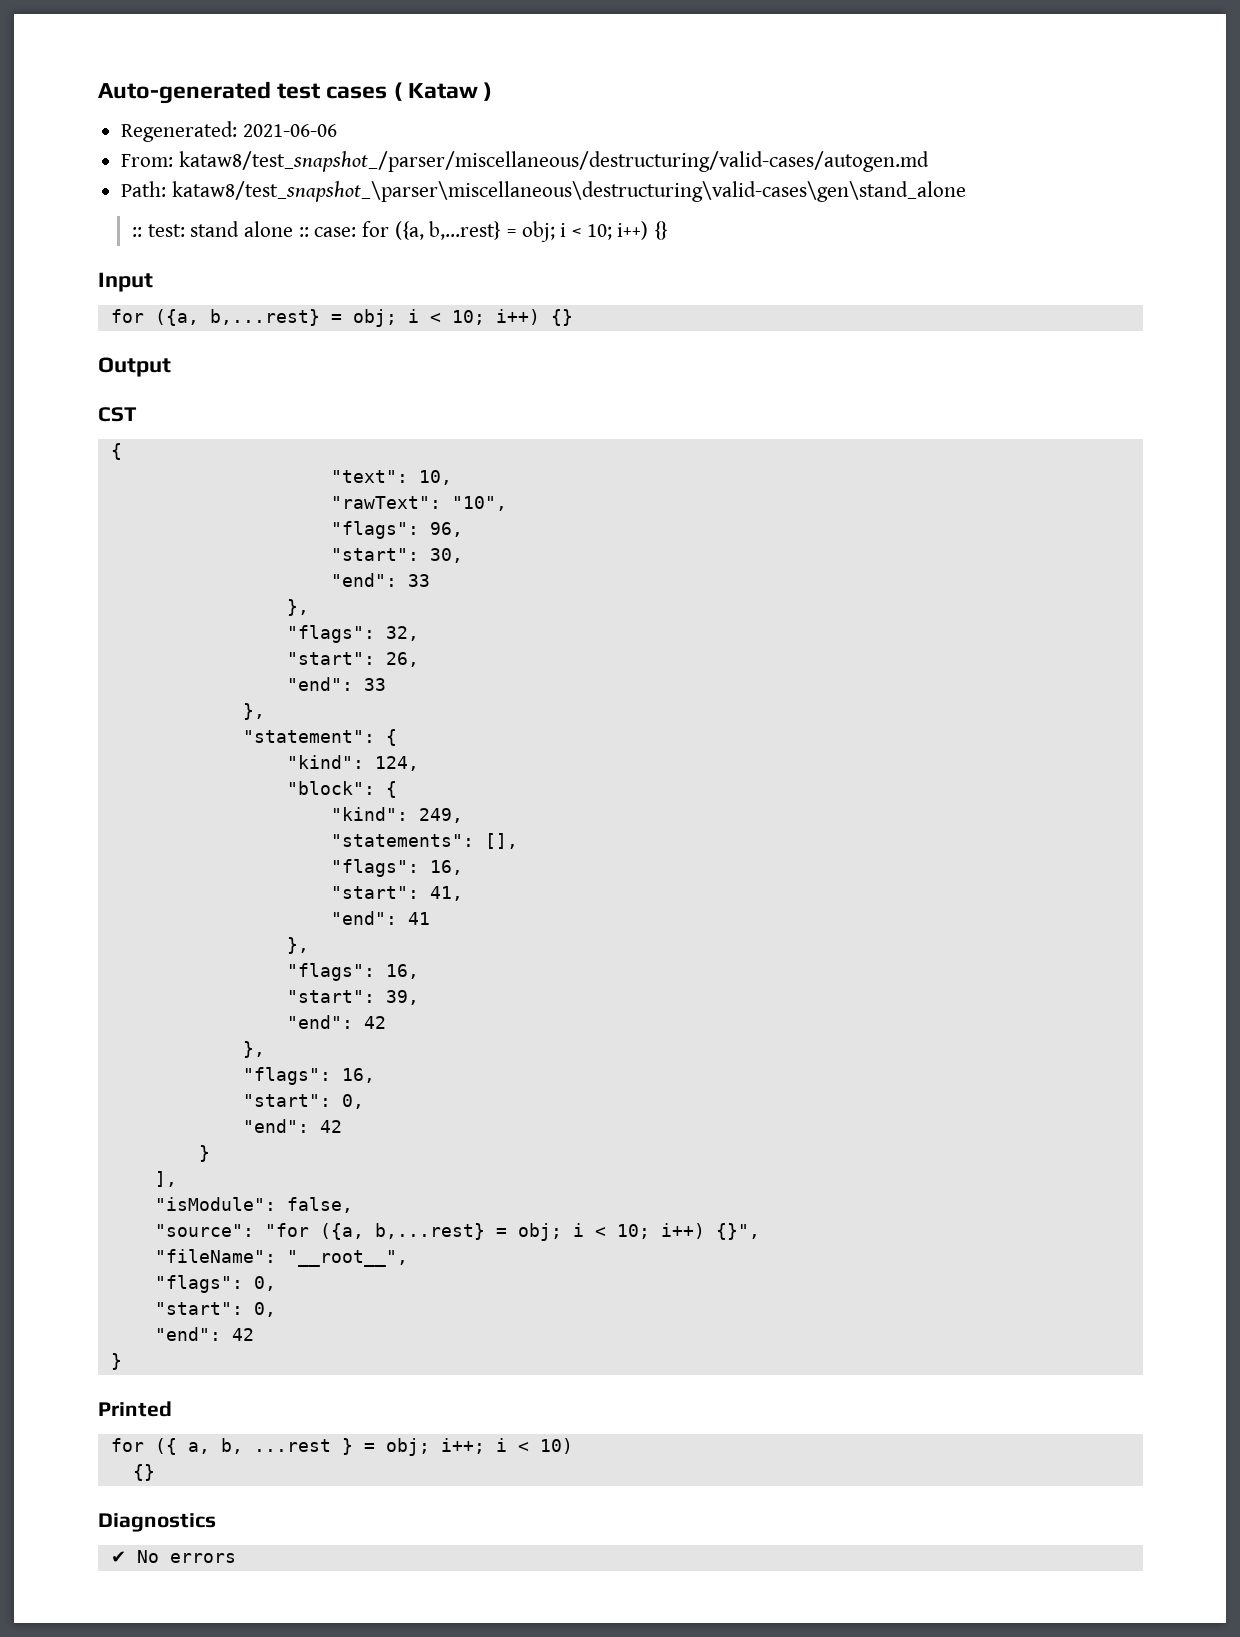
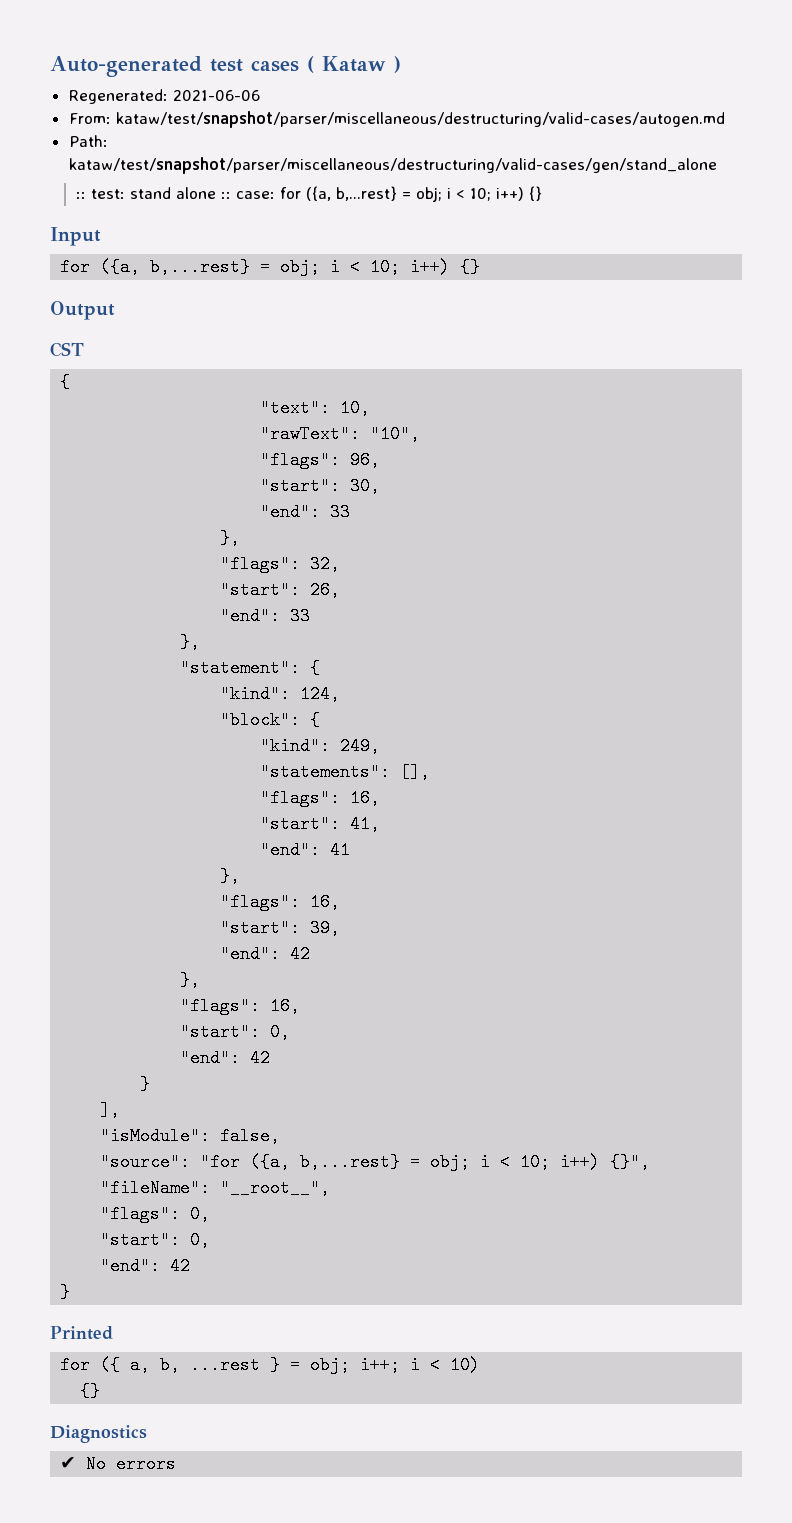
[178,151,929,172] kataw8/test_snapshot_/parser/miscellaneous/destructuring/valid-cases/autogen.md -> [115,111,725,128] kataw/test/snapshot/parser/miscellaneous/destructuring/valid-cases/autogen.md
[171,181,966,202] kataw8/test_snapshot_\parser\miscellaneous\destructuring\valid-cases\gen\stand_alone -> [68,157,717,174] kataw/test/snapshot/parser/miscellaneous/destructuring/valid-cases/gen/stand_alone

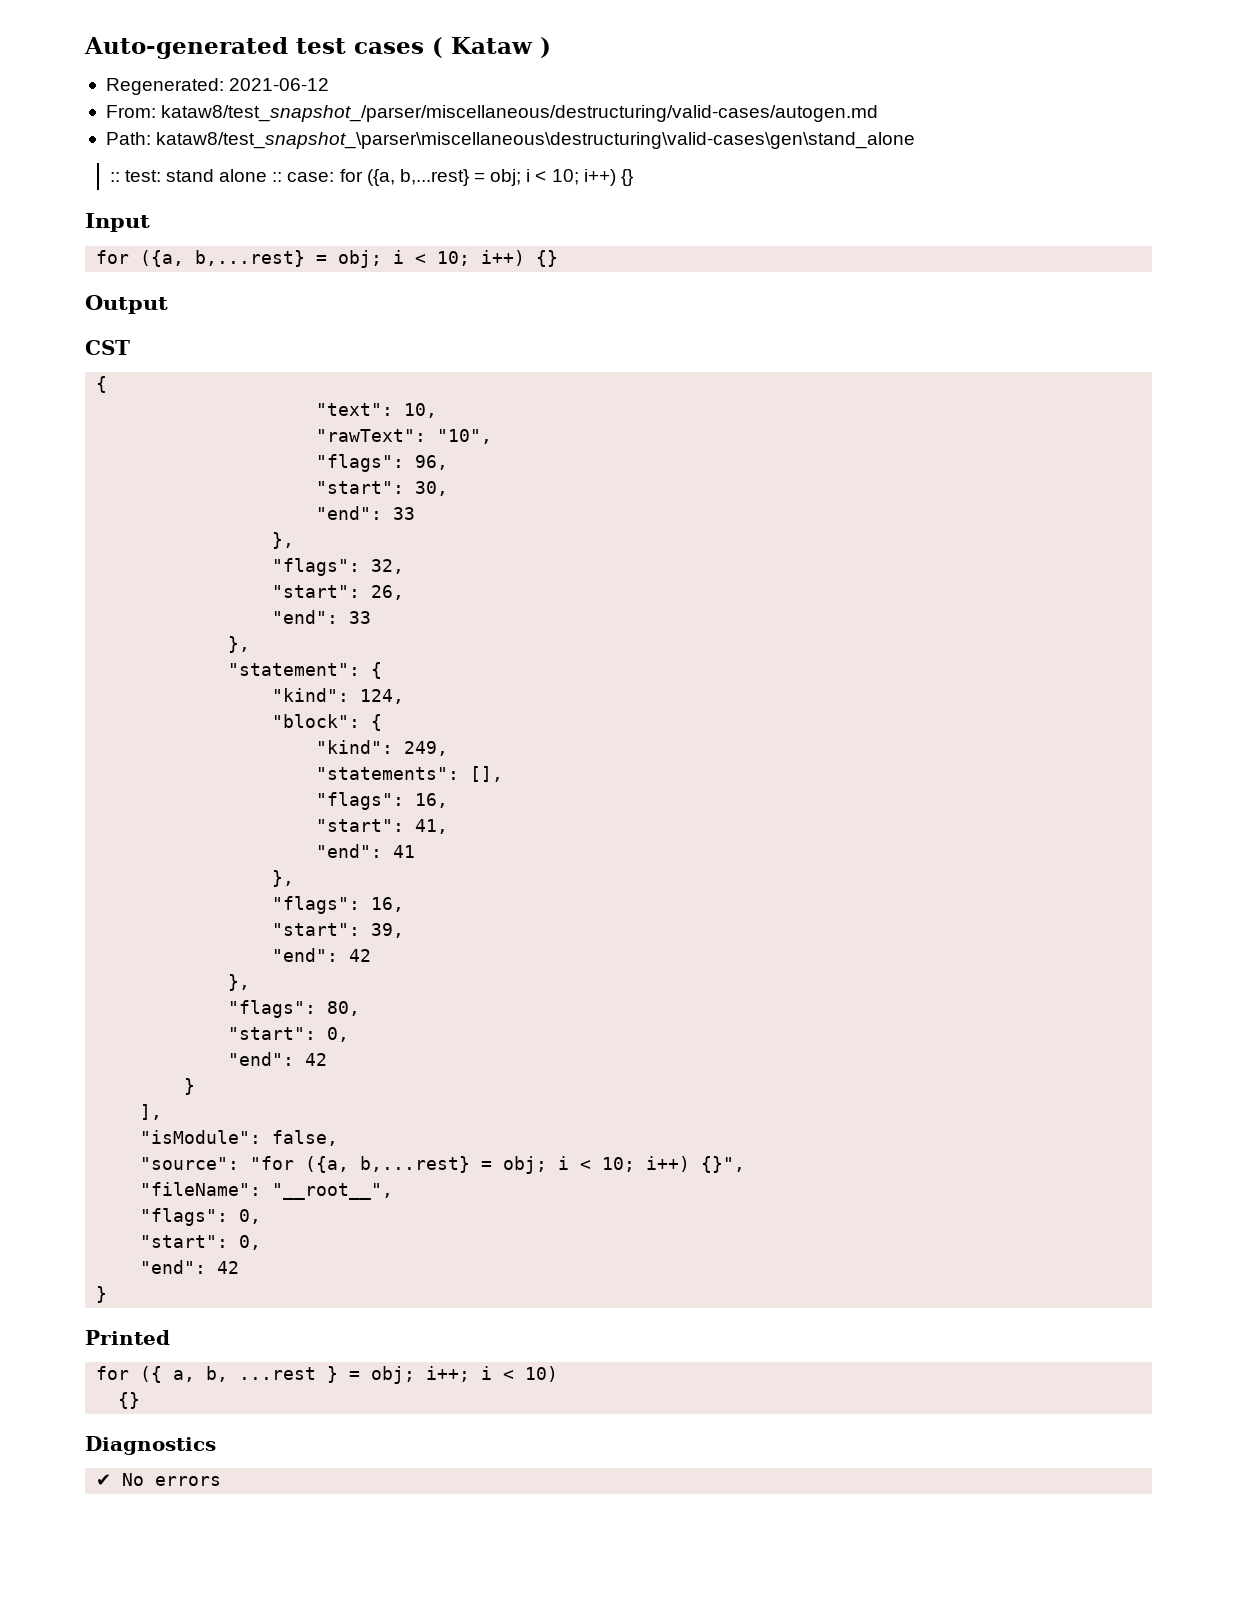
[172,90,260,101] 2021-06-06 -> [229,78,330,91] 2021-06-12
[115,111,725,128] kataw/test/snapshot/parser/miscellaneous/destructuring/valid-cases/autogen.md -> [161,105,879,122] kataw8/test_snapshot_/parser/miscellaneous/destructuring/valid-cases/autogen.md
[68,157,717,174] kataw/test/snapshot/parser/miscellaneous/destructuring/valid-cases/gen/stand_alone -> [156,132,916,149] kataw8/test_snapshot_\parser\miscellaneous\destructuring\valid-cases\gen\stand_alone
[270,997,301,1015] 16, -> [327,1001,361,1016] 80,

